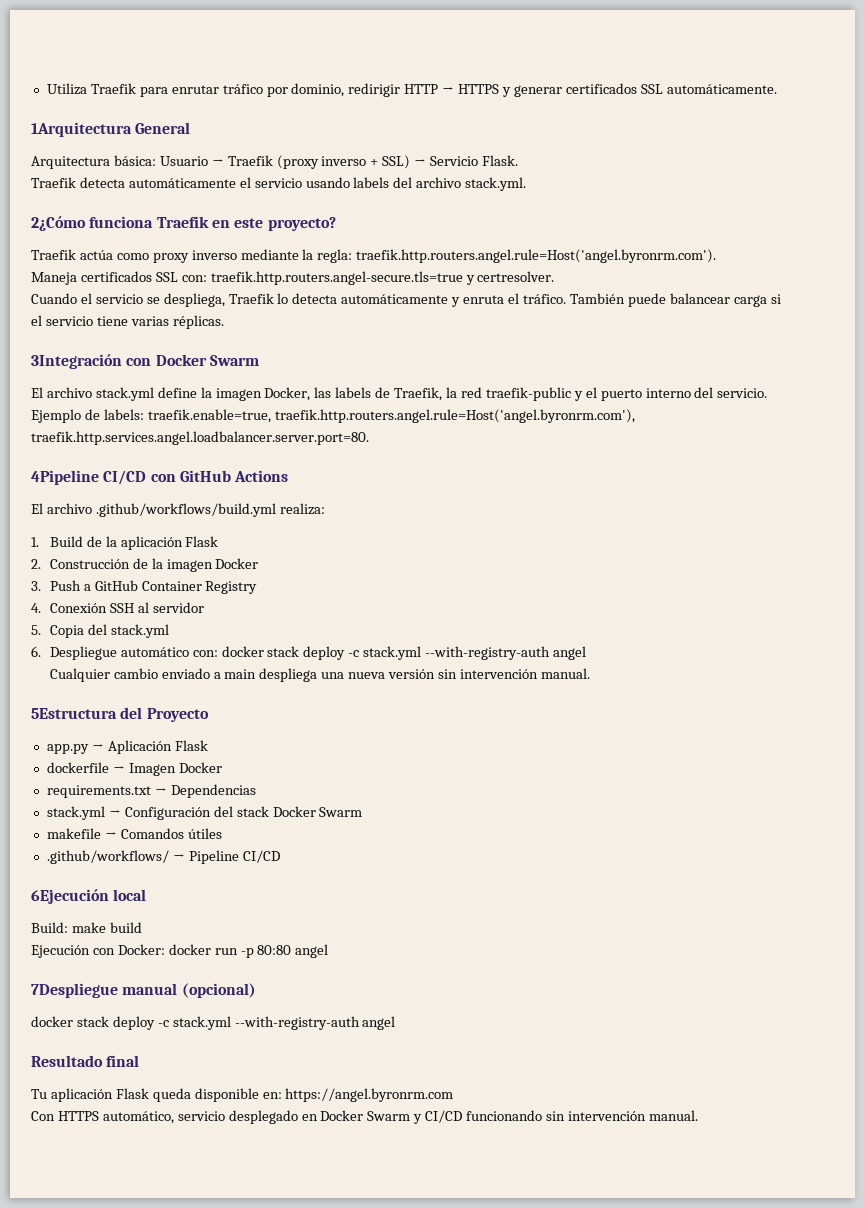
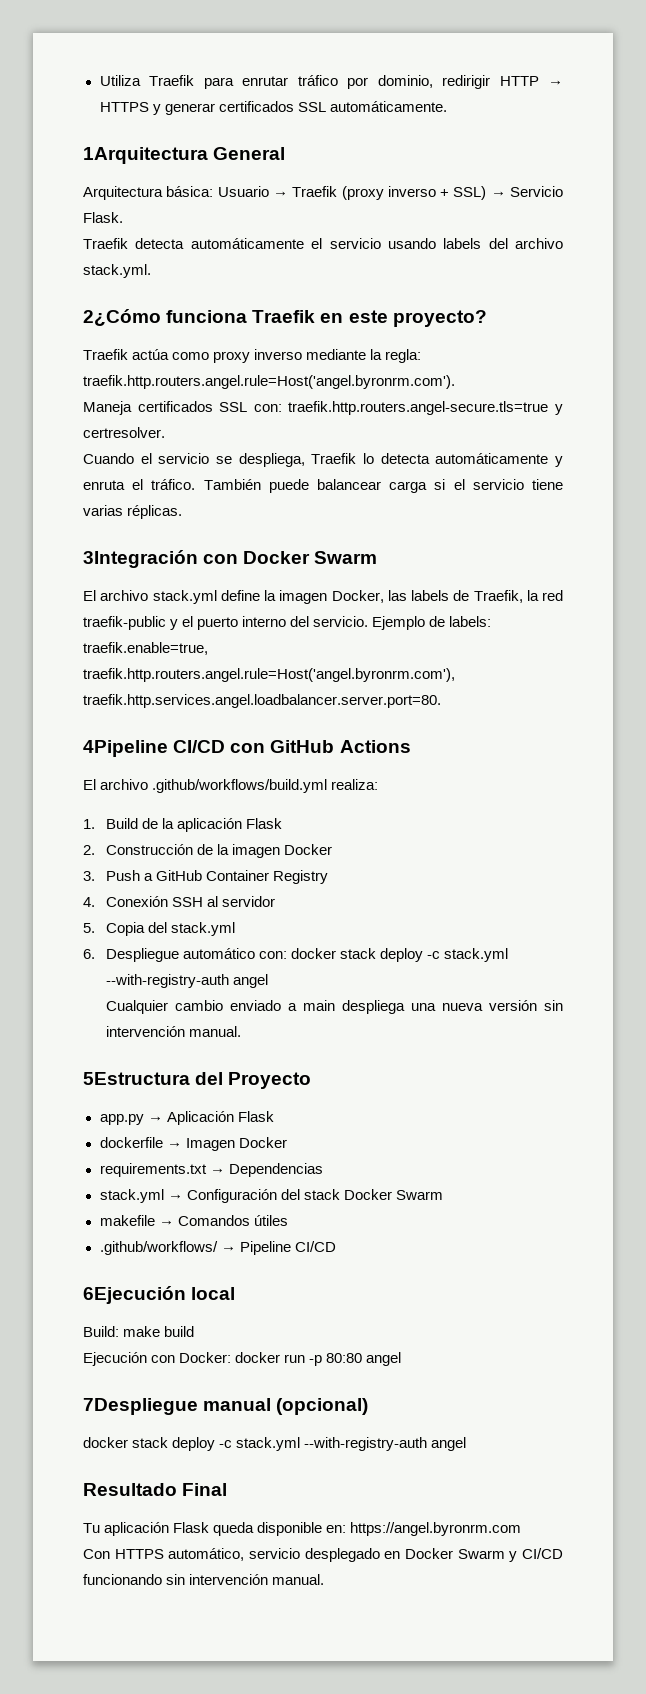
[106,1055,140,1067] final -> [182,1483,228,1496] Final

